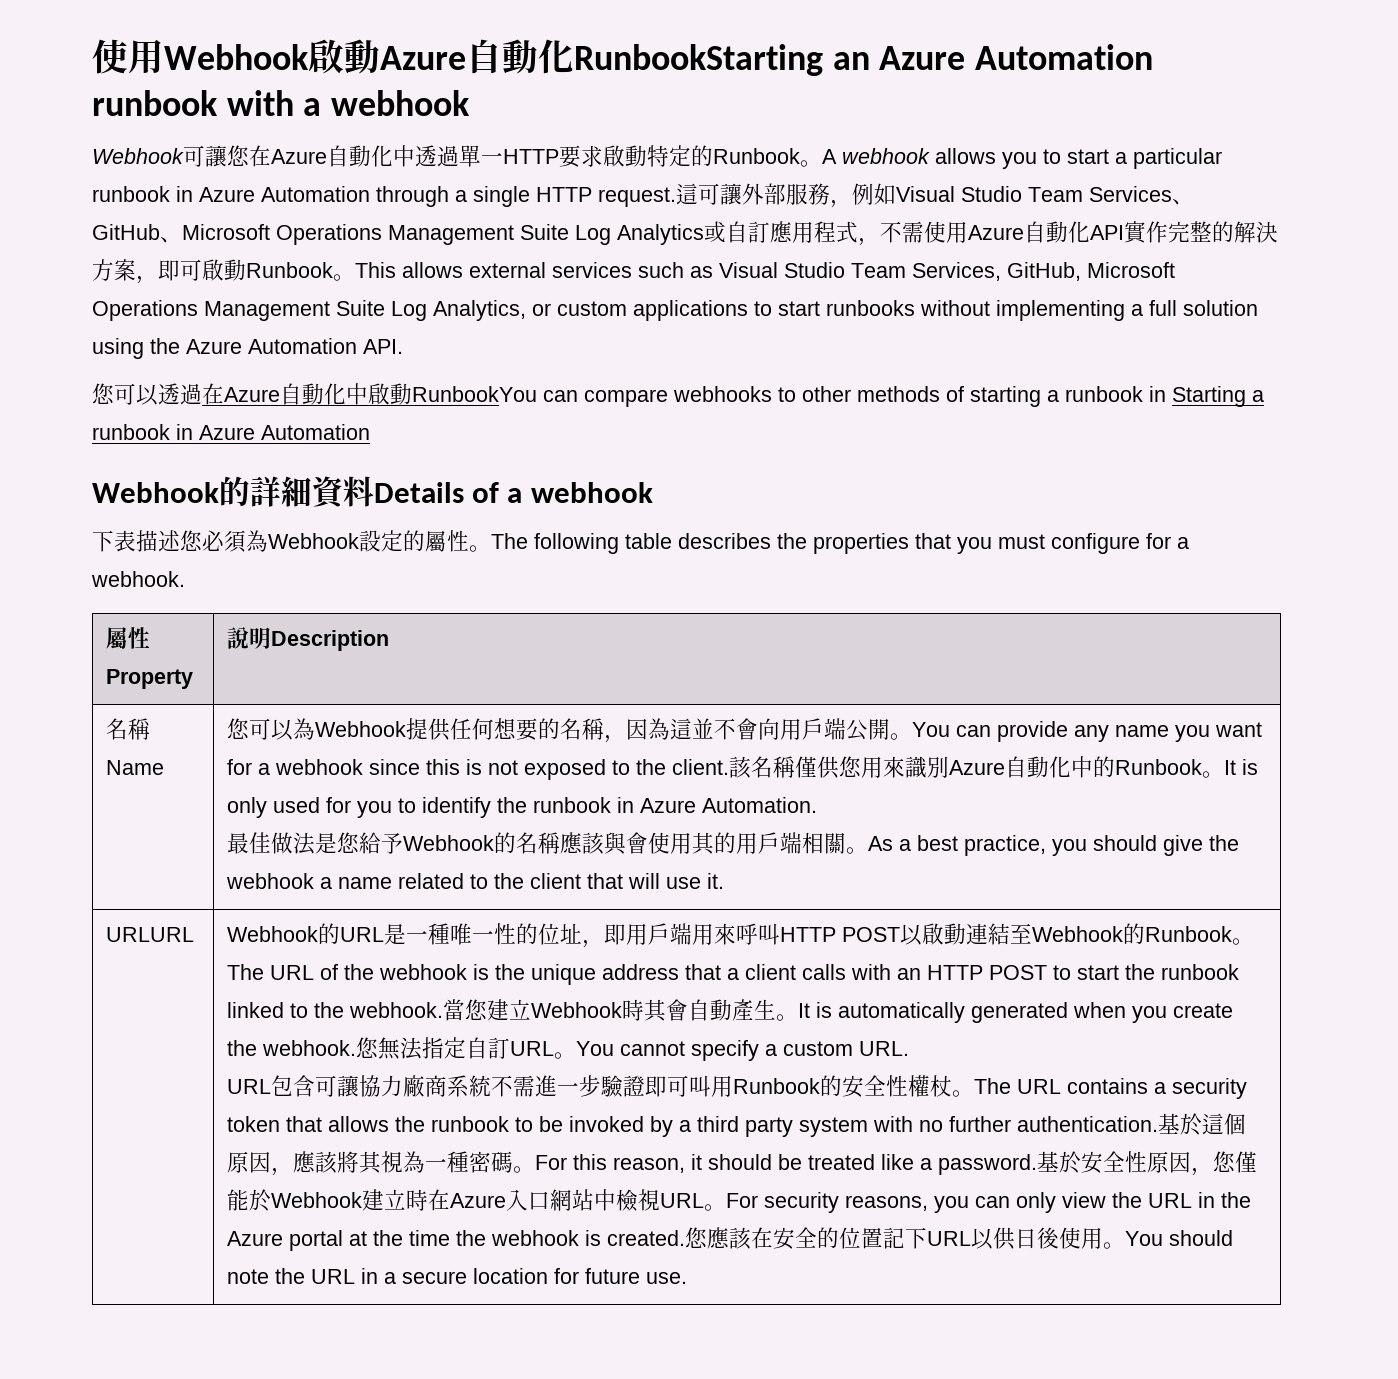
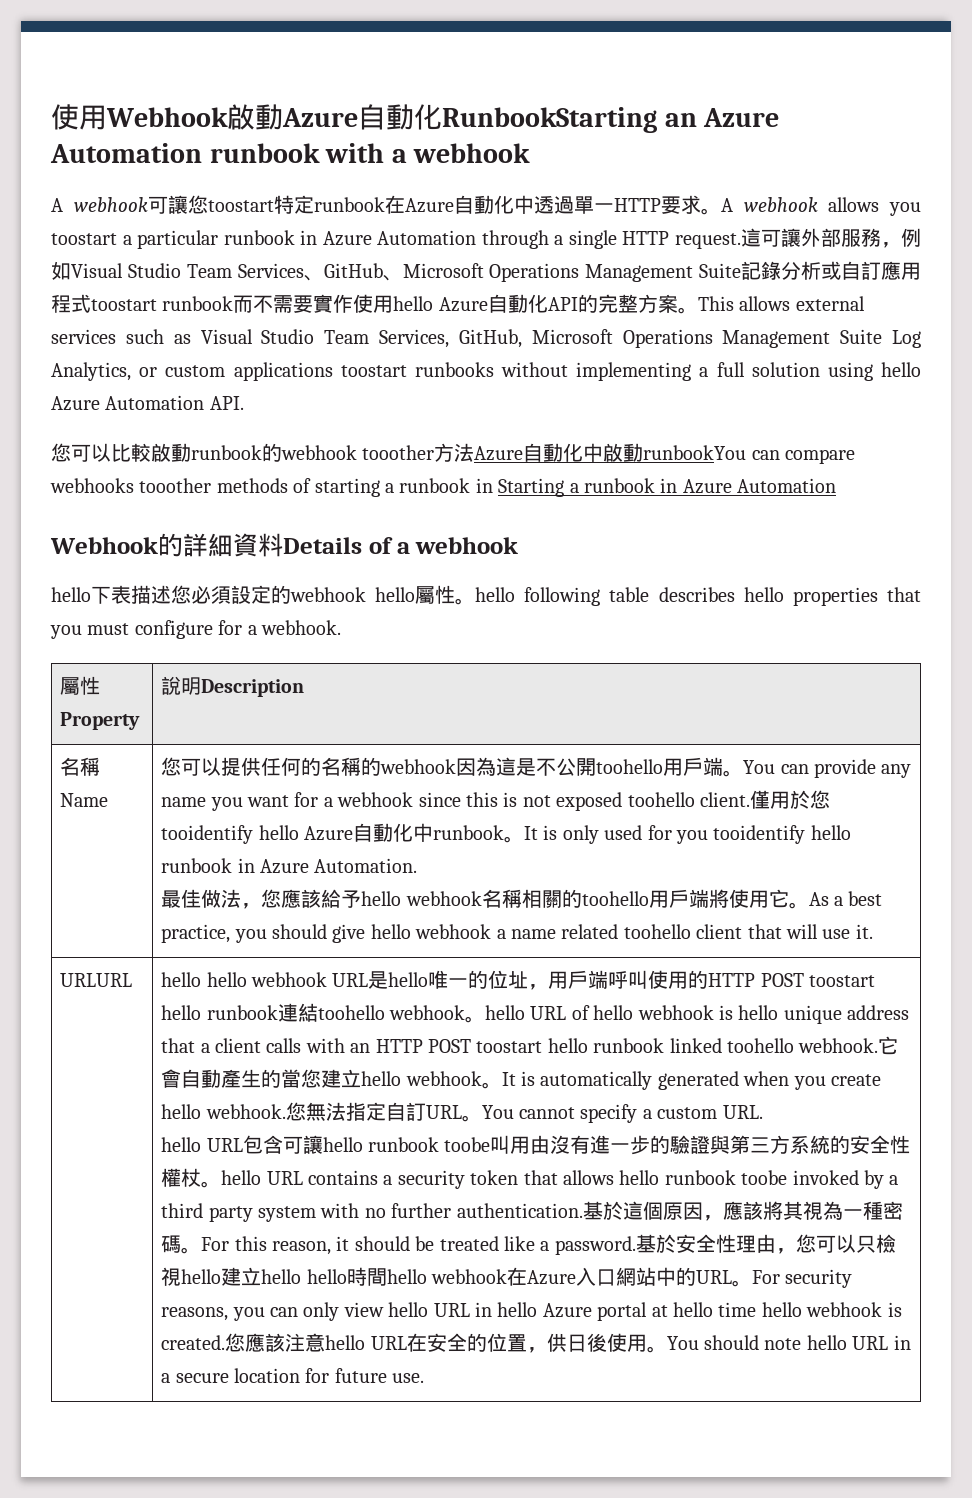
[92,145,249,167] Webhook可讓您 -> [51,195,385,214] A webhook可讓您toostart特定runbook
[603,145,800,167] 啟動特定的Runbook -> (701, 204) none
[1043,149,1109,164] to start -> [51,233,117,245] toostart
[575,224,704,245] Log Analytics -> [741,261,821,280] 記錄分析
[858,221,1278,246] [92,259,333,284] ，不需使用Azure自動化API實作完整的解決方案，即可啟動Runbook -> [91,294,678,313] toostart runbook而不需要實作使用hello Azure自動化API的完整方案
[754,301,820,316] to start -> [340,365,407,377] toostart
[150,338,180,354] the -> [880,362,921,377] hello
[158,383,224,405] 透過在 -> [111,443,475,462] 比較啟動runbook的webhook tooother方法
[412,386,537,402] RunbookYou -> [643,445,747,460] runbookYou
[778,386,851,402] to other -> [139,478,212,493] tooother
(653, 492) none -> [51,587,91,602] hello
[246,530,528,552] 為Webhook設定的屬性。The -> [231,585,516,605] 設定的webhook hello屬性。hello
[777,533,807,549] the -> [743,587,784,602] hello
[292,718,406,740] 為Webhook -> (222, 766) none
[493,718,890,743] 想要的名稱，因為這並不會向用戶端公開 -> [301,757,724,776] 的名稱的webhook因為這是不公開toohello用戶端
[611,756,1202,779] to the client.該名稱僅供您用來識別Azure自動化中的Runbook -> [627,790,830,809] [161,823,504,844] toohello client.僅用於您tooidentify hello Azure自動化中runbook
[397,797,527,818] to identify the -> [713,825,851,844] tooidentify hello
[314,832,846,855] 是您給予Webhook的名稱應該與會使用其的用戶端相關 -> [241,889,789,909] ，您應該給予hello webhook名稱相關的toohello用戶端將使用它
[1208,835,1239,851] the -> [370,924,411,939] hello
[469,873,524,889] to the -> [623,924,691,939] toohello
[226,923,1254,948] [226,964,264,980] Webhook的URL是一種唯一性的位址，即用戶端用來呼叫HTTP POST以啟動連結至Webhook的Runbook。The -> [161,970,876,990] [161,1003,525,1023] hello hello webhook URL是hello唯一的位址，用戶端呼叫使用的HTTP POST toostart hello runbook連結toohello webhook。hello
[343,964,525,980] the webhook is the -> [593,1005,779,1020] hello webhook is hello
[1052,964,1239,980] [226,999,776,1022] to start the runbook linked to the webhook.當您建立Webhook時其會自動產生 -> [476,1036,899,1055] [161,1069,482,1088] toostart hello runbook linked toohello webhook.它會自動產生的當您建立hello webhook
[226,1040,257,1056] the -> [161,1104,202,1119] hello
(909, 1048) none -> [161,1137,202,1152] hello
[358,1075,820,1098] 協力廠商系統不需進一步驗證即可叫用Runbook -> [322,1135,831,1155] hello runbook toobe叫用由沒有進一步的驗證與第三方系統
[973,1078,1011,1094] The -> [221,1170,262,1185] hello
[394,1116,563,1132] the runbook to be -> [619,1170,788,1185] hello runbook toobe
[1146,1151,1257,1176] [226,1189,428,1212] 原因，您僅能於Webhook建立時 -> [735,1234,896,1254] [161,1267,507,1286] 理由，您可以只檢視hello建立hello hello時間hello webhook
[615,1189,660,1212] 檢視 -> [675,1267,696,1286] 的
[1111,1192,1251,1208] the URL in the -> [388,1302,538,1317] hello URL in hello
[372,1230,486,1246] the time the -> [672,1302,802,1317] hello time hello
(751, 1238) none -> [285,1333,407,1352] 注意hello URL
[882,1227,993,1250] 記下URL以 -> [526,1347,547,1353] ，
[274,1268,305,1284] the -> [806,1335,847,1350] hello

